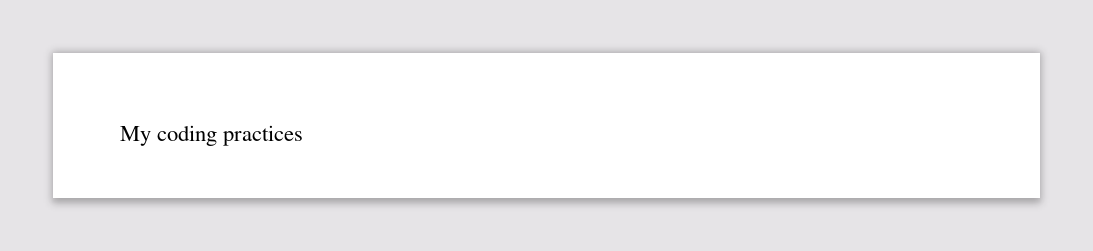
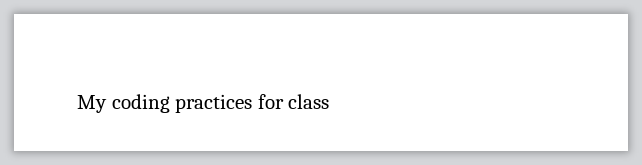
(304, 135) none -> [257,94,330,109] for class

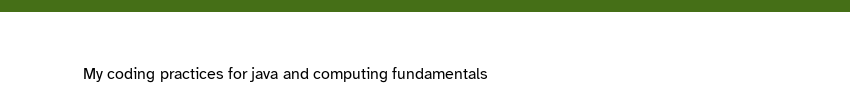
[288,94,330,109] class -> [250,67,489,83] java and computing fundamentals

